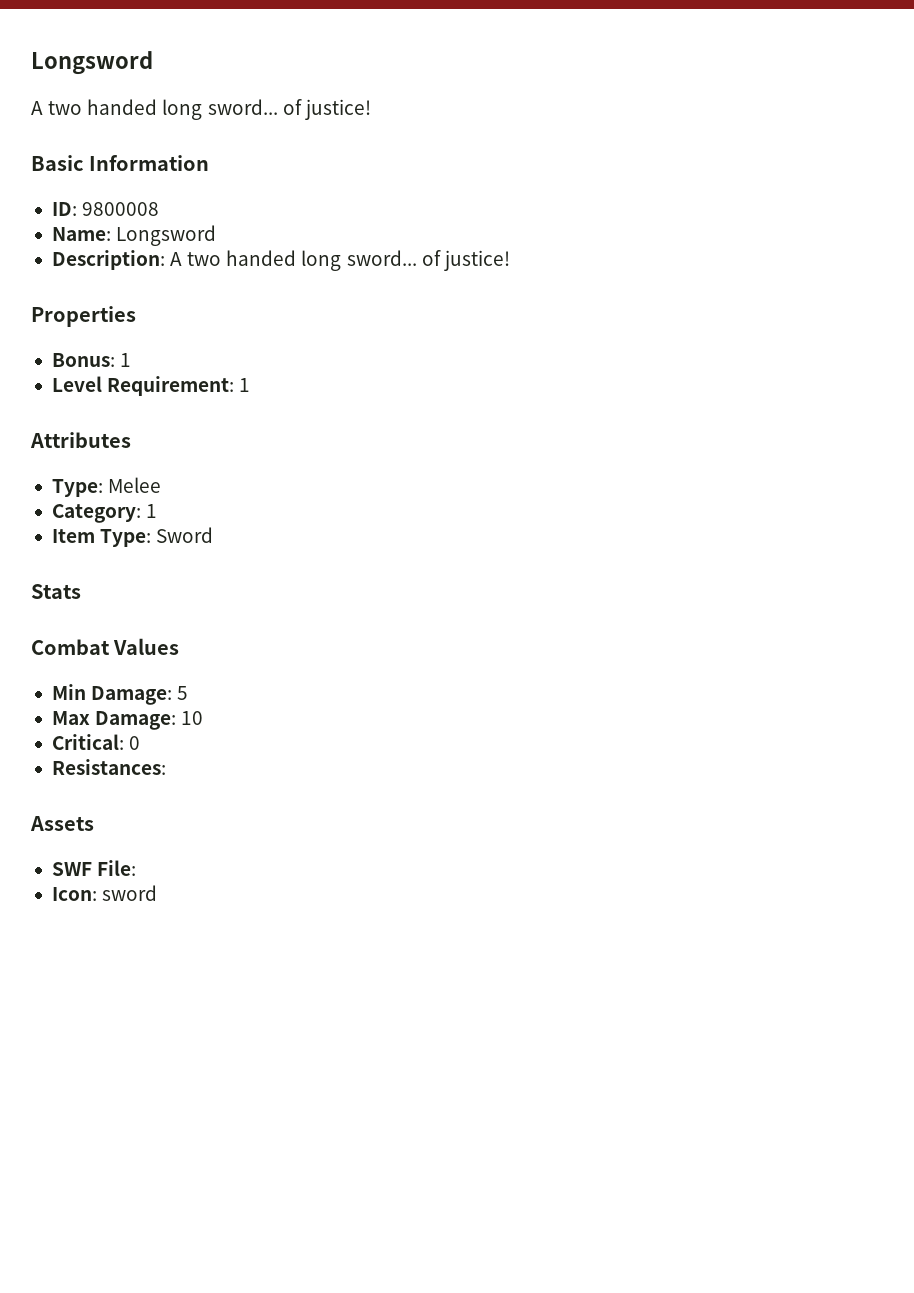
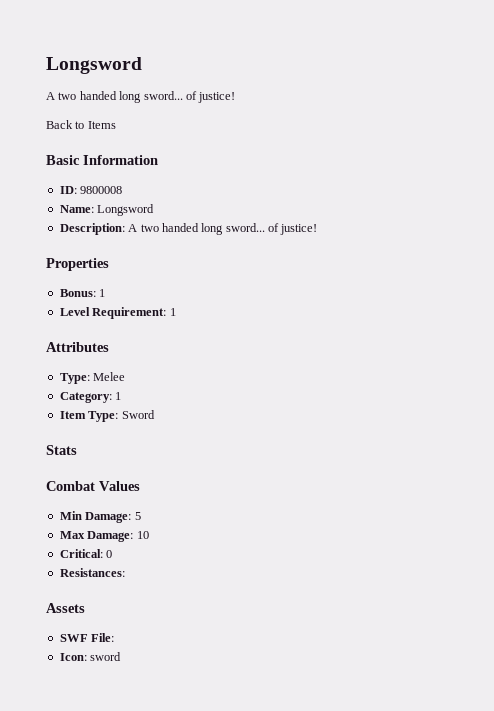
(371, 109) none -> [46,120,116,129] // Back to Items

